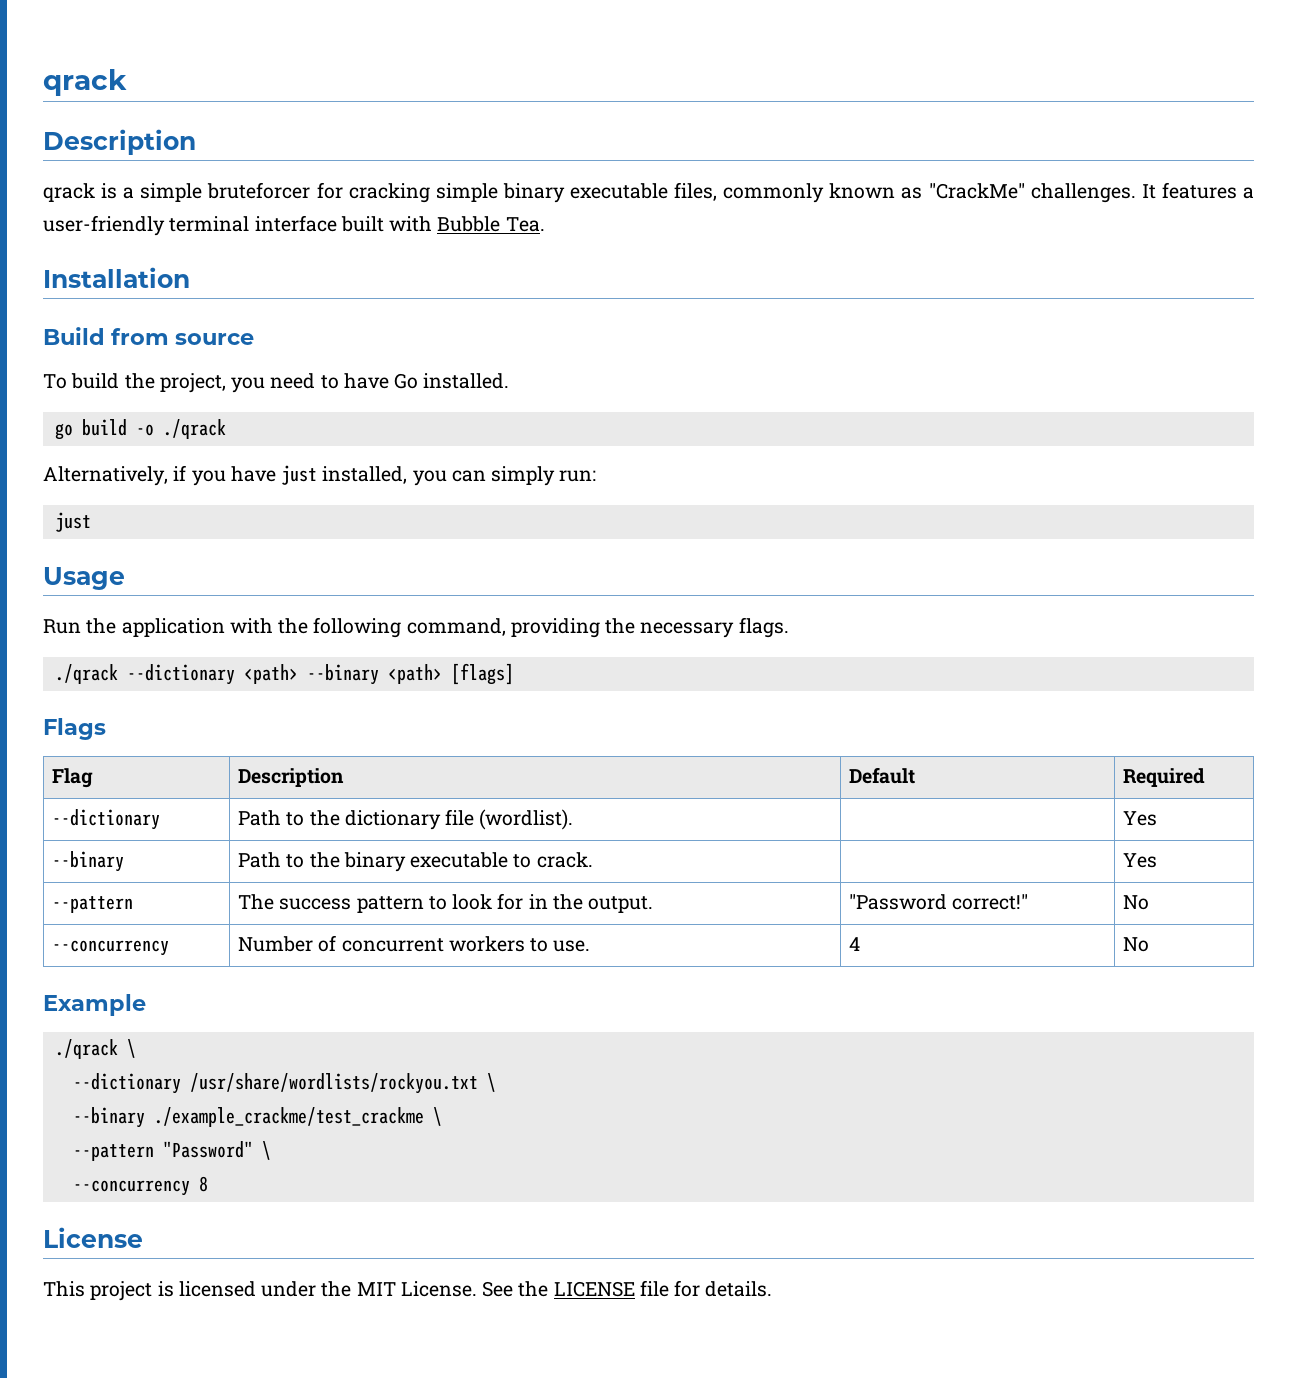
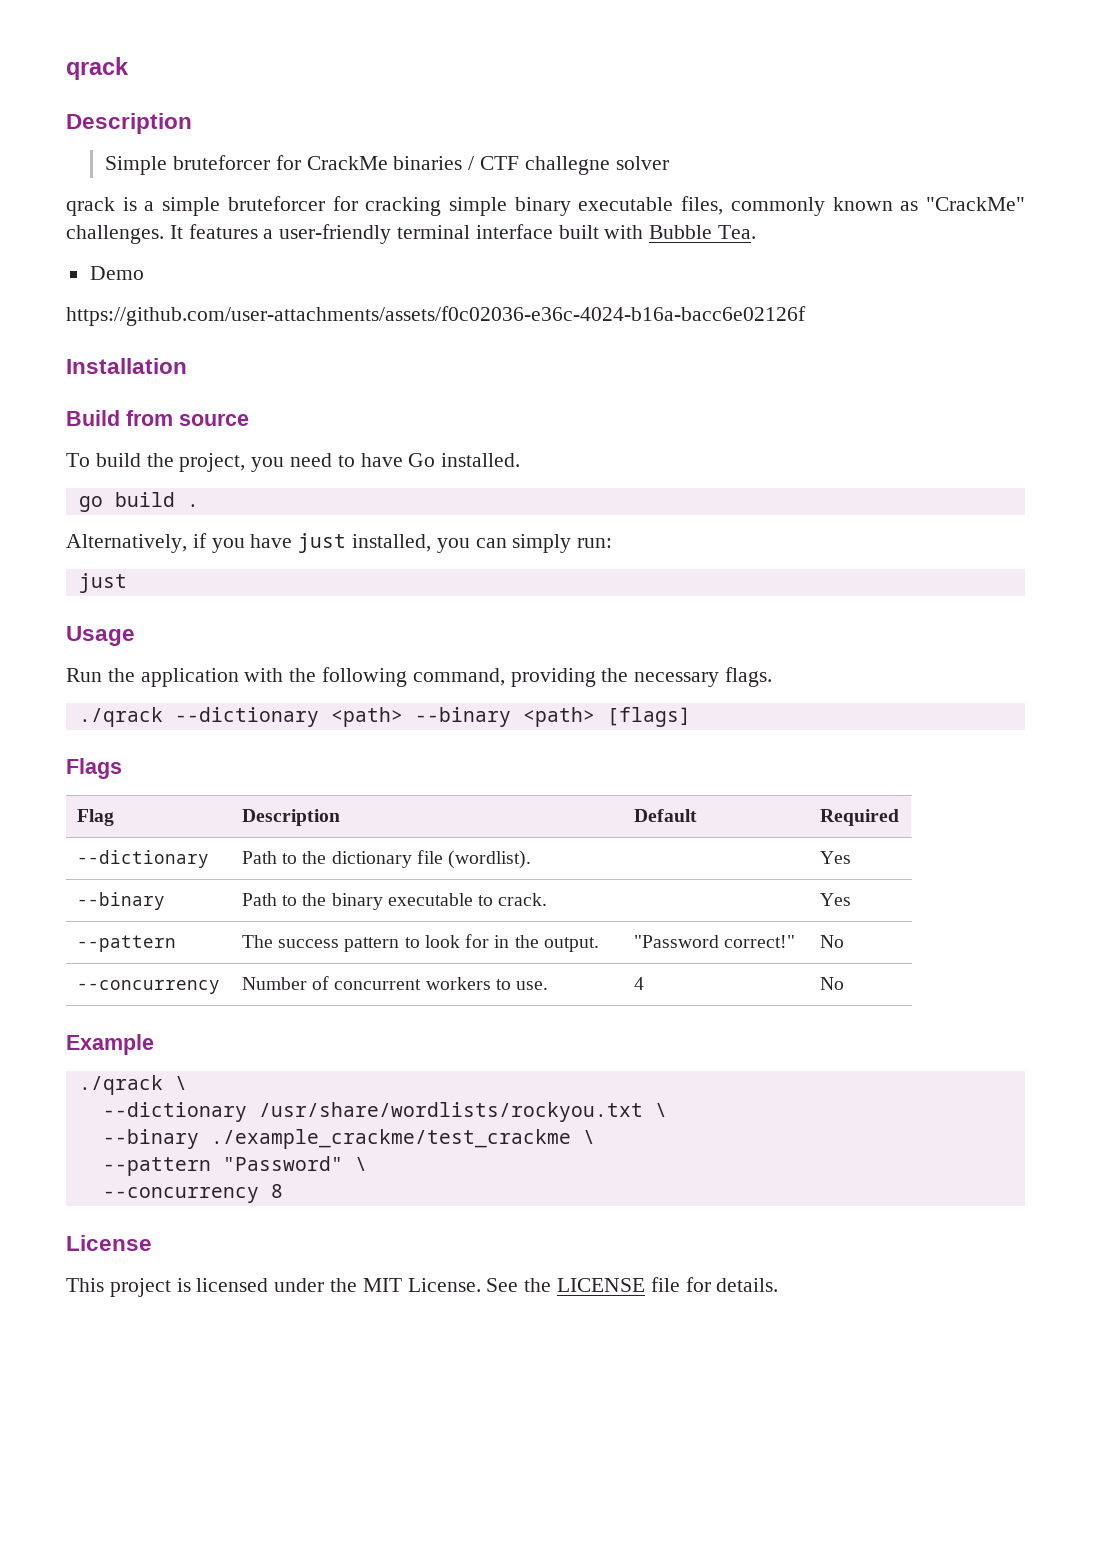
(196, 142) none -> [105,155,669,175] // Simple bruteforcer for CrackMe binaries / CTF challegne solver
(545, 224) none -> [89,266,144,280] [66,306,806,326] // Demo // https://github.com/user-attachments/assets/f0c02036-e36c-4024-b16a-bacc6e02126f
[135,419,226,439] -o ./qrack -> [186,504,199,507] .

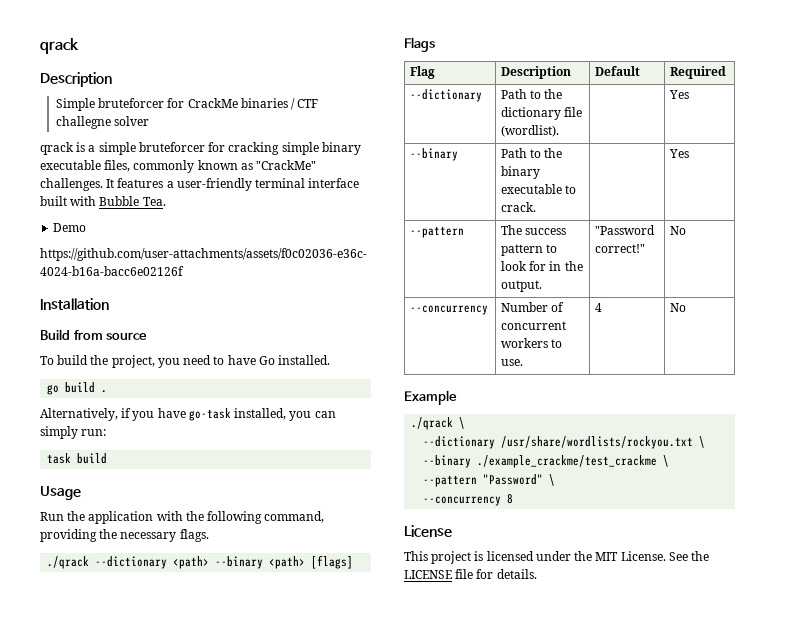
[298,533,347,553] just -> [188,408,231,421] go-task
[78,573,127,593] just -> [47,453,108,464] task build

